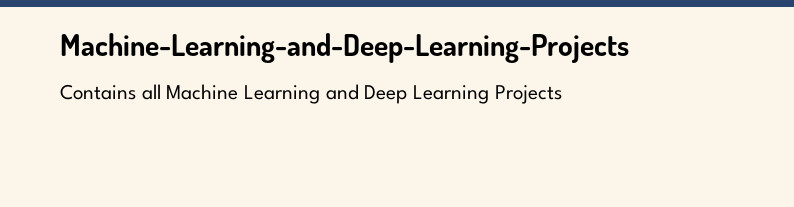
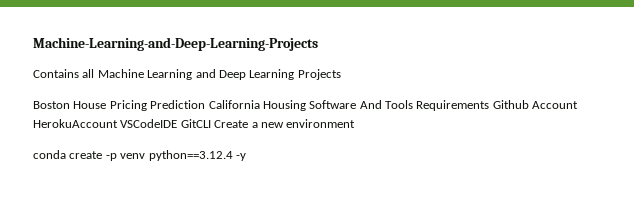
(562, 94) none -> [33,100,579,111] [33,119,356,128] [33,150,246,161] // Boston House Pricing Prediction California Housing Software And Tools Requirements Github Account HerokuAccount VSCodeIDE GitCLI Create a new environment // conda create -p venv python==3.12.4 -y

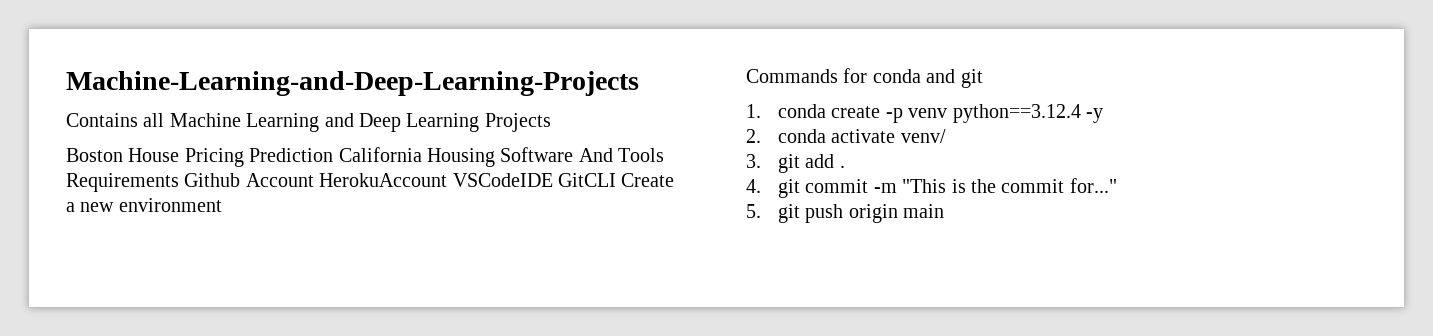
(356, 123) none -> [746,68,983,88] [746,104,761,118] Commands for conda and git // 1.
(246, 157) none -> [746,129,946,143] [746,154,845,173] [746,178,1117,198] [746,204,945,223] // 2. conda activate venv/ // 3. git add . // 4. git commit -m "This is the commit for..." // 5. git push origin main

